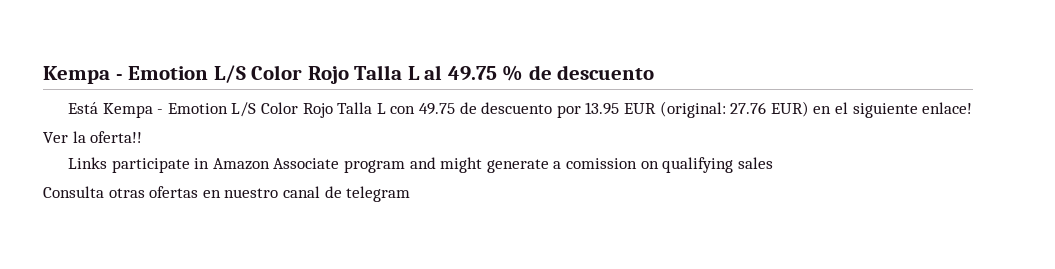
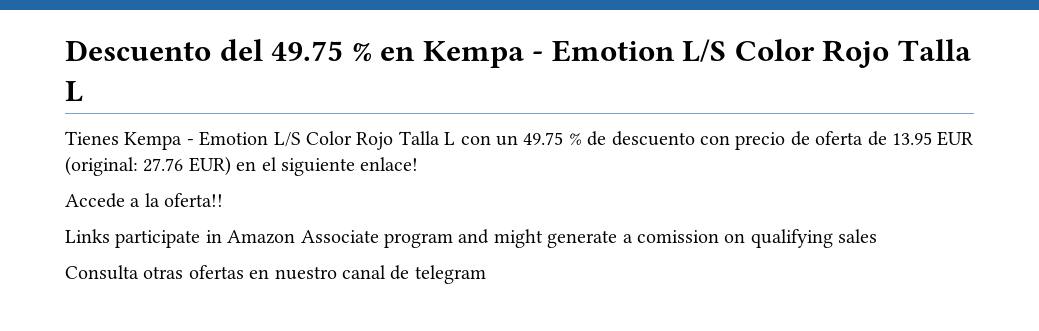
[43,65,655,84] [68,102,99,114] Kempa - Emotion L/S Color Rojo Talla L al 49.75 % de descuento // Está -> [65,39,971,68] [65,81,83,102] [65,131,119,145] Descuento del 49.75 % en Kempa - Emotion L/S Color Rojo Talla L // Tienes
[419,102,581,118] 49.75 de descuento por -> [495,131,887,150] un 49.75 % de descuento con precio de oferta de
[43,132,68,143] Ver -> [65,193,141,208] Accede a

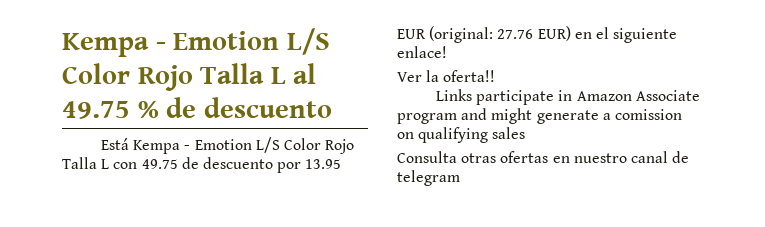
[65,39,971,68] [65,81,83,102] [65,131,119,145] Descuento del 49.75 % en Kempa - Emotion L/S Color Rojo Talla L // Tienes -> [62,28,330,57] [62,63,317,91] [62,97,332,119] [100,138,129,150] Kempa - Emotion L/S Color Rojo Talla L al 49.75 % de descuento // Está
[495,131,887,150] un 49.75 % de descuento con precio de oferta de -> [141,157,302,173] 49.75 de descuento por
[65,193,141,208] Accede a -> [397,72,422,82] Ver

